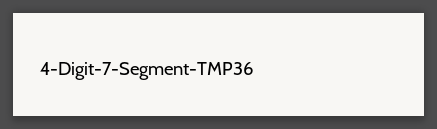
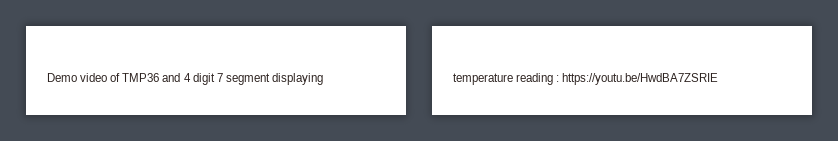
[40,62,254,80] 4-Digit-7-Segment-TMP36 -> [47,73,719,85] Demo video of TMP36 and 4 digit 7 segment displaying temperature reading : https://youtu.be/HwdBA7ZSRIE

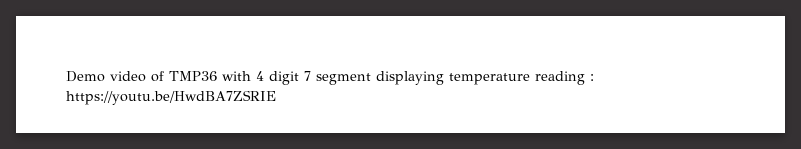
[162,73,181,82] and -> [222,71,251,81] with

